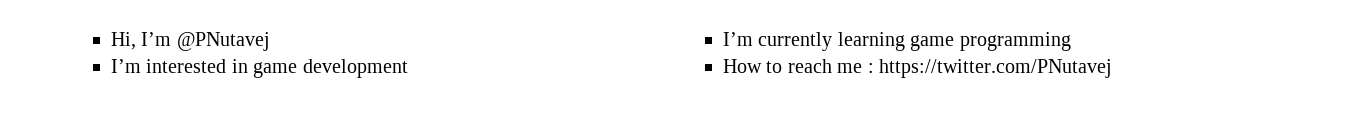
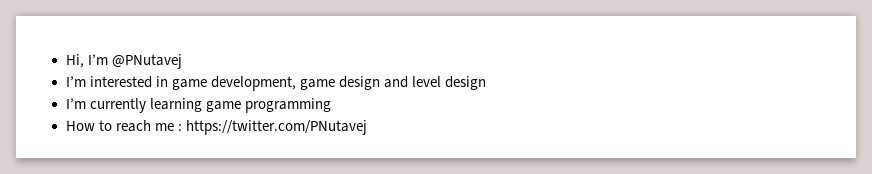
[302,59,408,78] development -> [210,76,486,91] development, game design and level design

